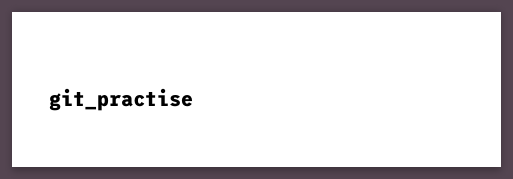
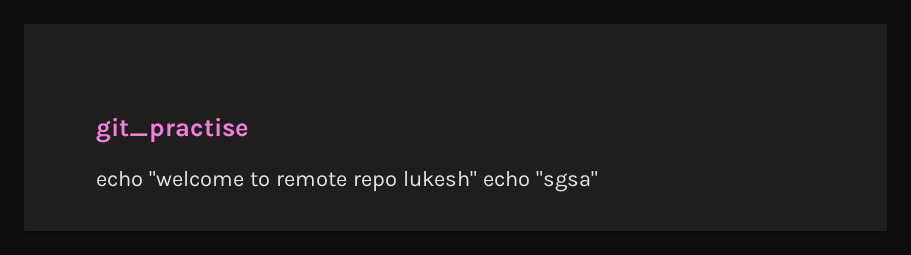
(193, 99) none -> [96,171,598,192] // echo "welcome to remote repo lukesh" echo "sgsa"

